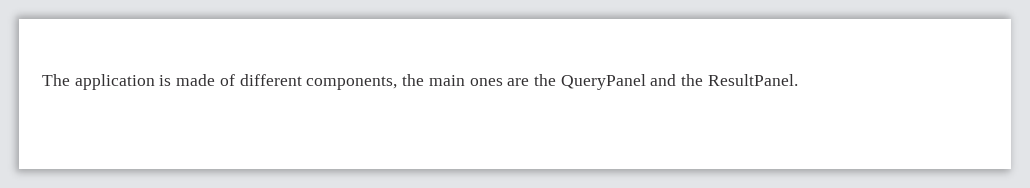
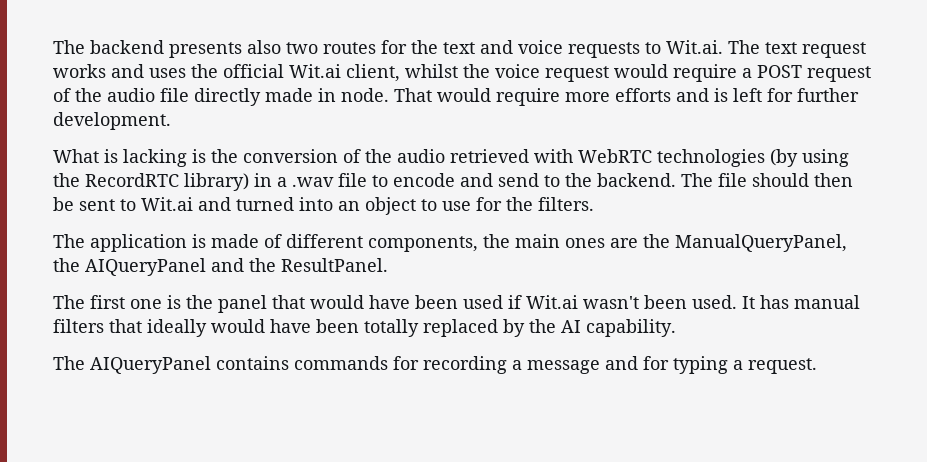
[42,74,70,86] The -> [53,40,866,58] [53,64,871,82] [53,88,859,106] [53,112,171,130] [53,149,849,167] [53,173,853,191] [53,197,594,215] [53,234,85,248] The backend presents also two routes for the text and voice requests to Wit.ai. The text request works and uses the official Wit.ai client, whilst the voice request would require a POST request of the audio file directly made in node. That would require more efforts and is left for further development. // What is lacking is the conversion of the audio retrieved with WebRTC technologies (by using the RecordRTC library) in a .wav file to encode and send to the backend. The file should then be sent to Wit.ai and turned into an object to use for the filters. // The
[560,74,646,90] QueryPanel -> [675,234,847,252] [53,258,206,276] ManualQueryPanel, the AIQueryPanel
(798, 80) none -> [53,295,860,313] [53,319,676,337] [53,356,817,374] // The first one is the panel that would have been used if Wit.ai wasn't been used. It has manual filters that ideally would have been totally replaced by the AI capability. // The AIQueryPanel contains commands for recording a message and for typing a request.

